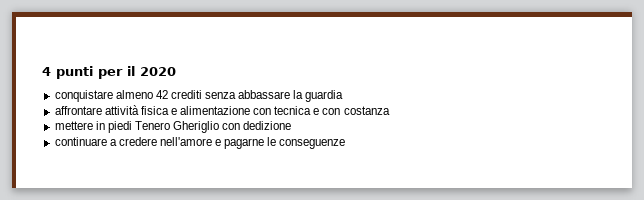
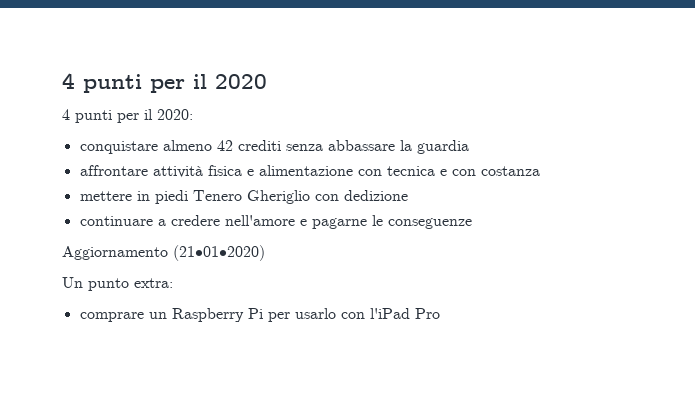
(176, 71) none -> [62,109,193,123] // 4 punti per il 2020:
(346, 144) none -> [62,245,265,261] [62,277,173,291] [79,308,440,322] // Aggiornamento (21•01•2020) // Un punto extra: // comprare un Raspberry Pi per usarlo con l'iPad Pro

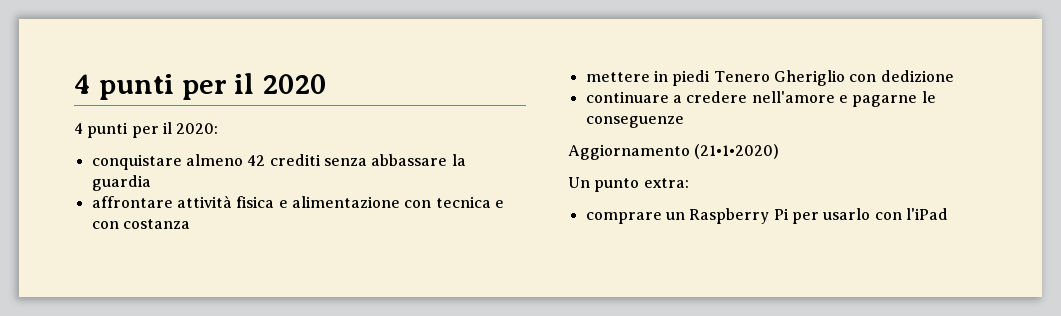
[173,245,265,261] (21•01•2020) -> [694,144,780,159] (21•1•2020)
[414,308,440,319] Pro -> (948, 214) none

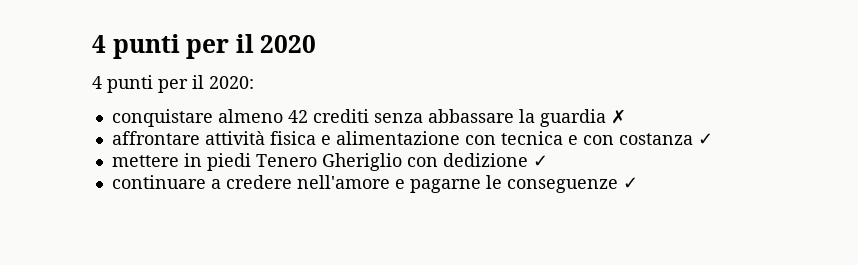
(151, 183) none -> [610,109,626,124] ✗
(190, 224) none -> [697,133,713,145] ✓
(954, 76) none -> [532,155,548,167] ✓
[568,144,780,160] [568,177,689,192] [585,208,948,224] // Aggiornamento (21•1•2020) // Un punto extra: // comprare un Raspberry Pi per usarlo con l'iPad -> [622,177,638,189] ✓

